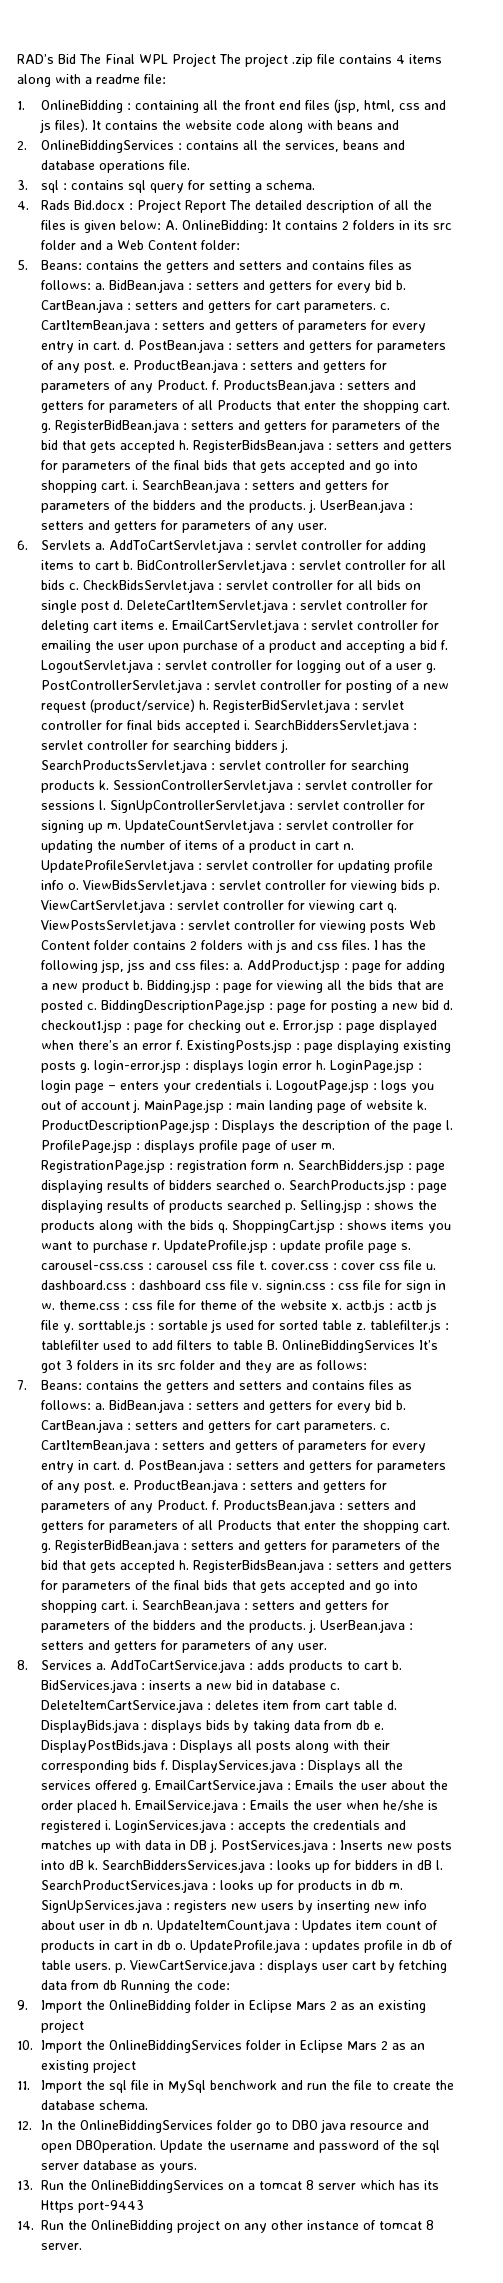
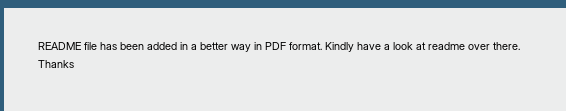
[17,53,442,67] [17,74,166,87] [17,99,446,113] [39,119,399,133] [17,140,405,153] [40,160,190,173] [17,180,315,193] [17,199,432,213] [40,220,452,233] [40,240,240,250] [17,260,412,273] [40,279,406,293] [40,299,390,313] [40,319,426,333] [40,339,446,353] [40,359,387,373] [40,379,416,393] [40,400,450,413] [40,419,440,433] [40,439,452,453] [40,460,418,473] [40,479,389,493] [40,499,413,513] [40,520,327,533] [17,539,426,553] [40,559,446,573] [40,579,421,593] [40,599,428,613] [40,619,439,633] [40,640,448,653] [40,659,436,673] [40,679,449,693] [40,699,404,713] [40,719,417,733] [40,739,288,753] [40,759,409,773] [40,779,433,793] [40,799,425,813] [40,819,414,833] [40,840,354,853] [40,859,433,873] [40,879,440,893] [40,899,397,913] [40,919,436,933] [40,939,426,953] [40,959,445,973] [40,979,444,993] [40,999,453,1013] [40,1019,437,1033] [40,1039,451,1053] [40,1059,422,1073] [40,1079,434,1093] [40,1099,427,1113] [40,1119,453,1133] [40,1139,335,1153] [40,1159,445,1173] [40,1179,447,1193] [40,1199,437,1213] [40,1219,451,1233] [40,1239,411,1253] [40,1260,436,1270] [40,1280,446,1293] [40,1299,437,1313] [40,1319,449,1333] [40,1340,438,1353] [40,1360,367,1373] [17,1380,412,1393] [40,1399,406,1413] [40,1419,390,1433] [40,1439,426,1453] [40,1459,446,1473] [40,1479,387,1493] [40,1499,416,1513] [40,1520,450,1533] [40,1539,440,1553] [40,1559,452,1573] [40,1580,418,1593] [40,1599,389,1613] [40,1619,413,1633] [40,1640,327,1653] [17,1659,402,1673] [40,1679,340,1693] [40,1699,397,1713] [40,1719,384,1733] [40,1739,390,1753] [40,1759,403,1773] [40,1779,448,1793] [40,1799,438,1813] [40,1819,406,1833] [40,1839,452,1853] [40,1859,443,1873] [40,1879,403,1893] [40,1899,427,1913] [40,1919,438,1933] [40,1939,453,1953] [40,1959,447,1973] [40,1980,230,1993] [17,2000,426,2013] [40,2019,84,2033] [17,2040,425,2053] [40,2059,136,2073] [17,2080,454,2093] [40,2100,148,2110] [17,2119,429,2133] [40,2140,440,2153] [40,2160,197,2173] [17,2180,439,2193] [40,2200,144,2213] [17,2219,434,2233] [41,2243,82,2250] RAD’s Bid The Final WPL Project The project .zip file contains 4 items along with a readme file: // 1. OnlineBidding : containing all the front end files (jsp, html, css and js files). It contains the website code along with beans and // 2. OnlineBiddingServices : contains all the services, beans and database operations file. // 3. sql : contains sql query for setting a schema. // 4. Rads Bid.docx : Project Report The detailed description of all the files is given below: A. OnlineBidding: It contains 2 folders in its src folder and a Web Content folder: // 5. Beans: contains the getters and setters and contains files as follows: a. BidBean.java : setters and getters for every bid b. CartBean.java : setters and getters for cart parameters. c. CartItemBean.java : setters and getters of parameters for every entry in cart. d. PostBean.java : setters and getters for parameters of any post. e. ProductBean.java : setters and getters for parameters of any Product. f. ProductsBean.java : setters and getters for parameters of all Products that enter the shopping cart. g. RegisterBidBean.java : setters and getters for parameters of the bid that gets accepted h. RegisterBidsBean.java : setters and getters for parameters of the final bids that gets accepted and go into shopping cart. i. SearchBean.java : setters and getters for parameters of the bidders and the products. j. UserBean.java : setters and getters for parameters of any user. // 6. Servlets a. AddToCartServlet.java : servlet controller for adding items to cart b. BidControllerServlet.java : servlet controller for all bids c. CheckBidsServlet.java : servlet controller for all bids on single post d. DeleteCartItemServlet.java : servlet controller for deleting cart items e. EmailCartServlet.java : servlet controller for emailing the user upon purchase of a product and accepting a bid f. LogoutServlet.java : servlet controller for logging out of a user g. PostControllerServlet.java : servlet controller for posting of a new request (product/service) h. RegisterBidServlet.java : servlet controller for final bids accepted i. SearchBiddersServlet.java : servlet controller for searching bidders j. SearchProductsServlet.java : servlet controller for searching products k. SessionControllerServlet.java : servlet controller for sessions l. SignUpControllerServlet.java : servlet controller for signing up m. UpdateCountServlet.java : servlet controller for updating the number of items of a product in cart n. UpdateProfileServlet.java : servlet controller for updating profile info o. ViewBidsServlet.java : servlet controller for viewing bids p. ViewCartServlet.java : servlet controller for viewing cart q. ViewPostsServlet.java : servlet controller for viewing posts Web Content folder contains 2 folders with js and css files. I has the following jsp, jss and css files: a. AddProduct.jsp : page for adding a new product b. Bidding.jsp : page for viewing all the bids that are posted c. BiddingDescriptionPage.jsp : page for posting a new bid d. checkout1.jsp : page for checking out e. Error.jsp : page displayed when there’s an error f. ExistingPosts.jsp : page displaying existing posts g. login-error.jsp : displays login error h. LoginPage.jsp : login page – enters your credentials i. LogoutPage.jsp : logs you out of account j. MainPage.jsp : main landing page of website k. ProductDescriptionPage.jsp : Displays the description of the page l. ProfilePage.jsp : displays profile page of user m. RegistrationPage.jsp : registration form n. SearchBidders.jsp : page displaying results of bidders searched o. SearchProducts.jsp : page displaying results of products searched p. Selling.jsp : shows the products along with the bids q. ShoppingCart.jsp : shows items you want to purchase r. UpdateProfile.jsp : update profile page s. carousel-css.css : carousel css file t. cover.css : cover css file u. dashboard.css : dashboard css file v. signin.css : css file for sign in w. theme.css : css file for theme of the website x. actb.js : actb js file y. sorttable.js : sortable js used for sorted table z. tablefilter.js : tablefilter used to add filters to table B. OnlineBiddingServices It’s got 3 folders in its src folder and they are as follows: // 7. Beans: contains the getters and setters and contains files as follows: a. BidBean.java : setters and getters for every bid b. CartBean.java : setters and getters for cart parameters. c. CartItemBean.java : setters and getters of parameters for every entry in cart. d. PostBean.java : setters and getters for parameters of any post. e. ProductBean.java : setters and getters for parameters of any Product. f. ProductsBean.java : setters and getters for parameters of all Products that enter the shopping cart. g. RegisterBidBean.java : setters and getters for parameters of the bid that gets accepted h. RegisterBidsBean.java : setters and getters for parameters of the final bids that gets accepted and go into shopping cart. i. SearchBean.java : setters and getters for parameters of the bidders and the products. j. UserBean.java : setters and getters for parameters of any user. // 8. Services a. AddToCartService.java : adds products to cart b. BidServices.java : inserts a new bid in database c. DeleteItemCartService.java : deletes item from cart table d. DisplayBids.java : displays bids by taking data from db e. DisplayPostBids.java : Displays all posts along with their corresponding bids f. DisplayServices.java : Displays all the services offered g. EmailCartService.java : Emails the user about the order placed h. EmailService.java : Emails the user when he/she is registered i. LoginServices.java : accepts the credentials and matches up with data in DB j. PostServices.java : Inserts new posts into dB k. SearchBiddersServices.java : looks up for bidders in dB l. SearchProductServices.java : looks up for products in db m. SignUpServices.java : registers new users by inserting new info about user in db n. UpdateItemCount.java : Updates item count of products in cart in db o. UpdateProfile.java : updates profile in db of table users. p. ViewCartService.java : displays user cart by fetching data from db Running the code: // 9. Import the OnlineBidding folder in Eclipse Mars 2 as an existing project // 10. Import the OnlineBiddingServices folder in Eclipse Mars 2 as an existing project // 11. Import the sql file in MySql benchwork and run the file to create the database schema. // 12. In the OnlineBiddingServices folder go to DBO java resource and open DBOperation. Update the username and password of the sql server database as yours. // 13. Run the OnlineBiddingServices on a tomcat 8 server which has its Https port-9443 // 14. Run the OnlineBidding project on any other instance of tomcat 8 server. -> [38,42,520,52] [38,60,74,68] README file has been added in a better way in PDF format. Kindly have a look at readme over there. Thanks

